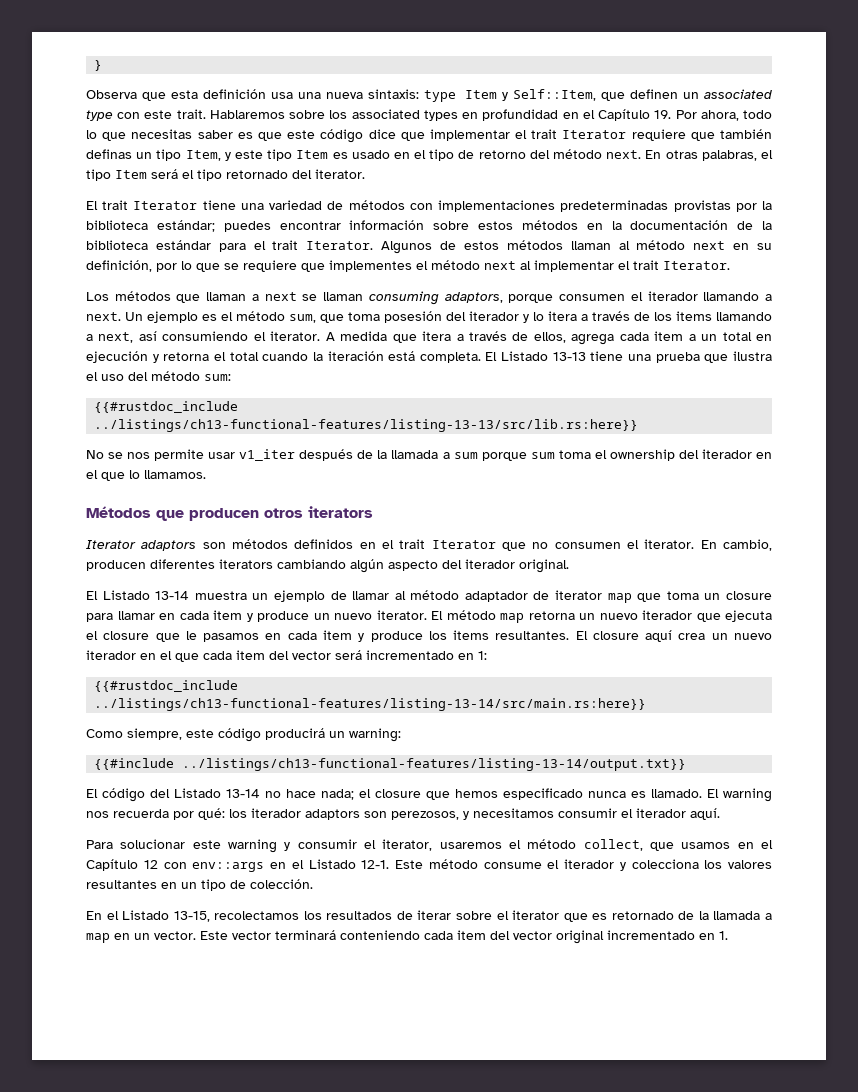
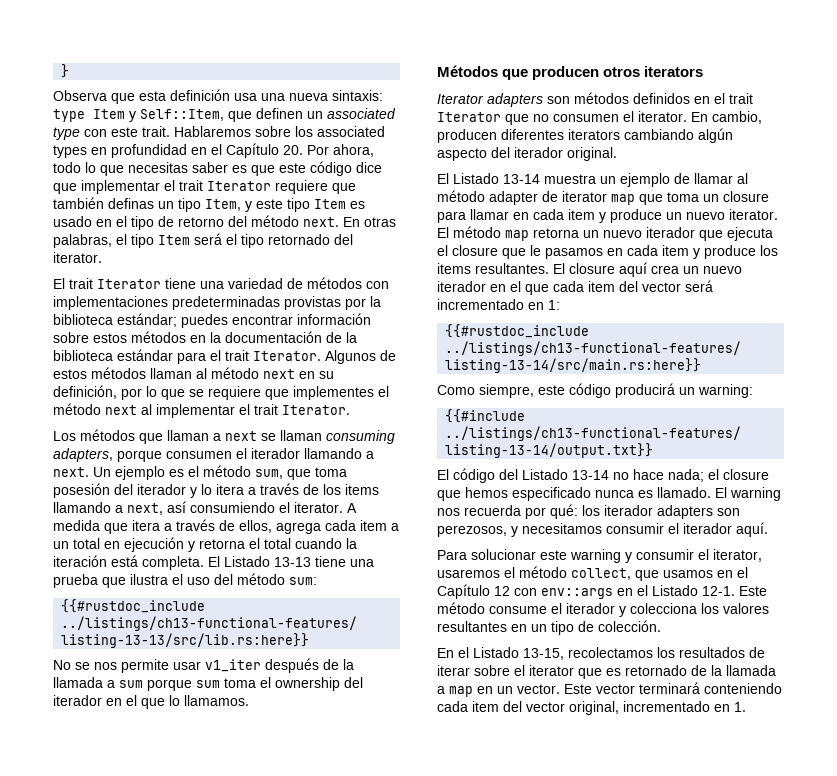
[654,110,672,119] 19. -> [283,145,303,155] 20.
[444,292,503,303] adaptors, -> [53,448,113,462] adapters,
[141,540,197,551] adaptors -> [487,93,543,107] adapters
[464,591,528,602] adaptador -> [489,191,538,205] adapter
[305,809,360,820] adaptors -> [657,505,713,519] adapters
[556,930,604,944] original -> [569,701,619,715] original,

